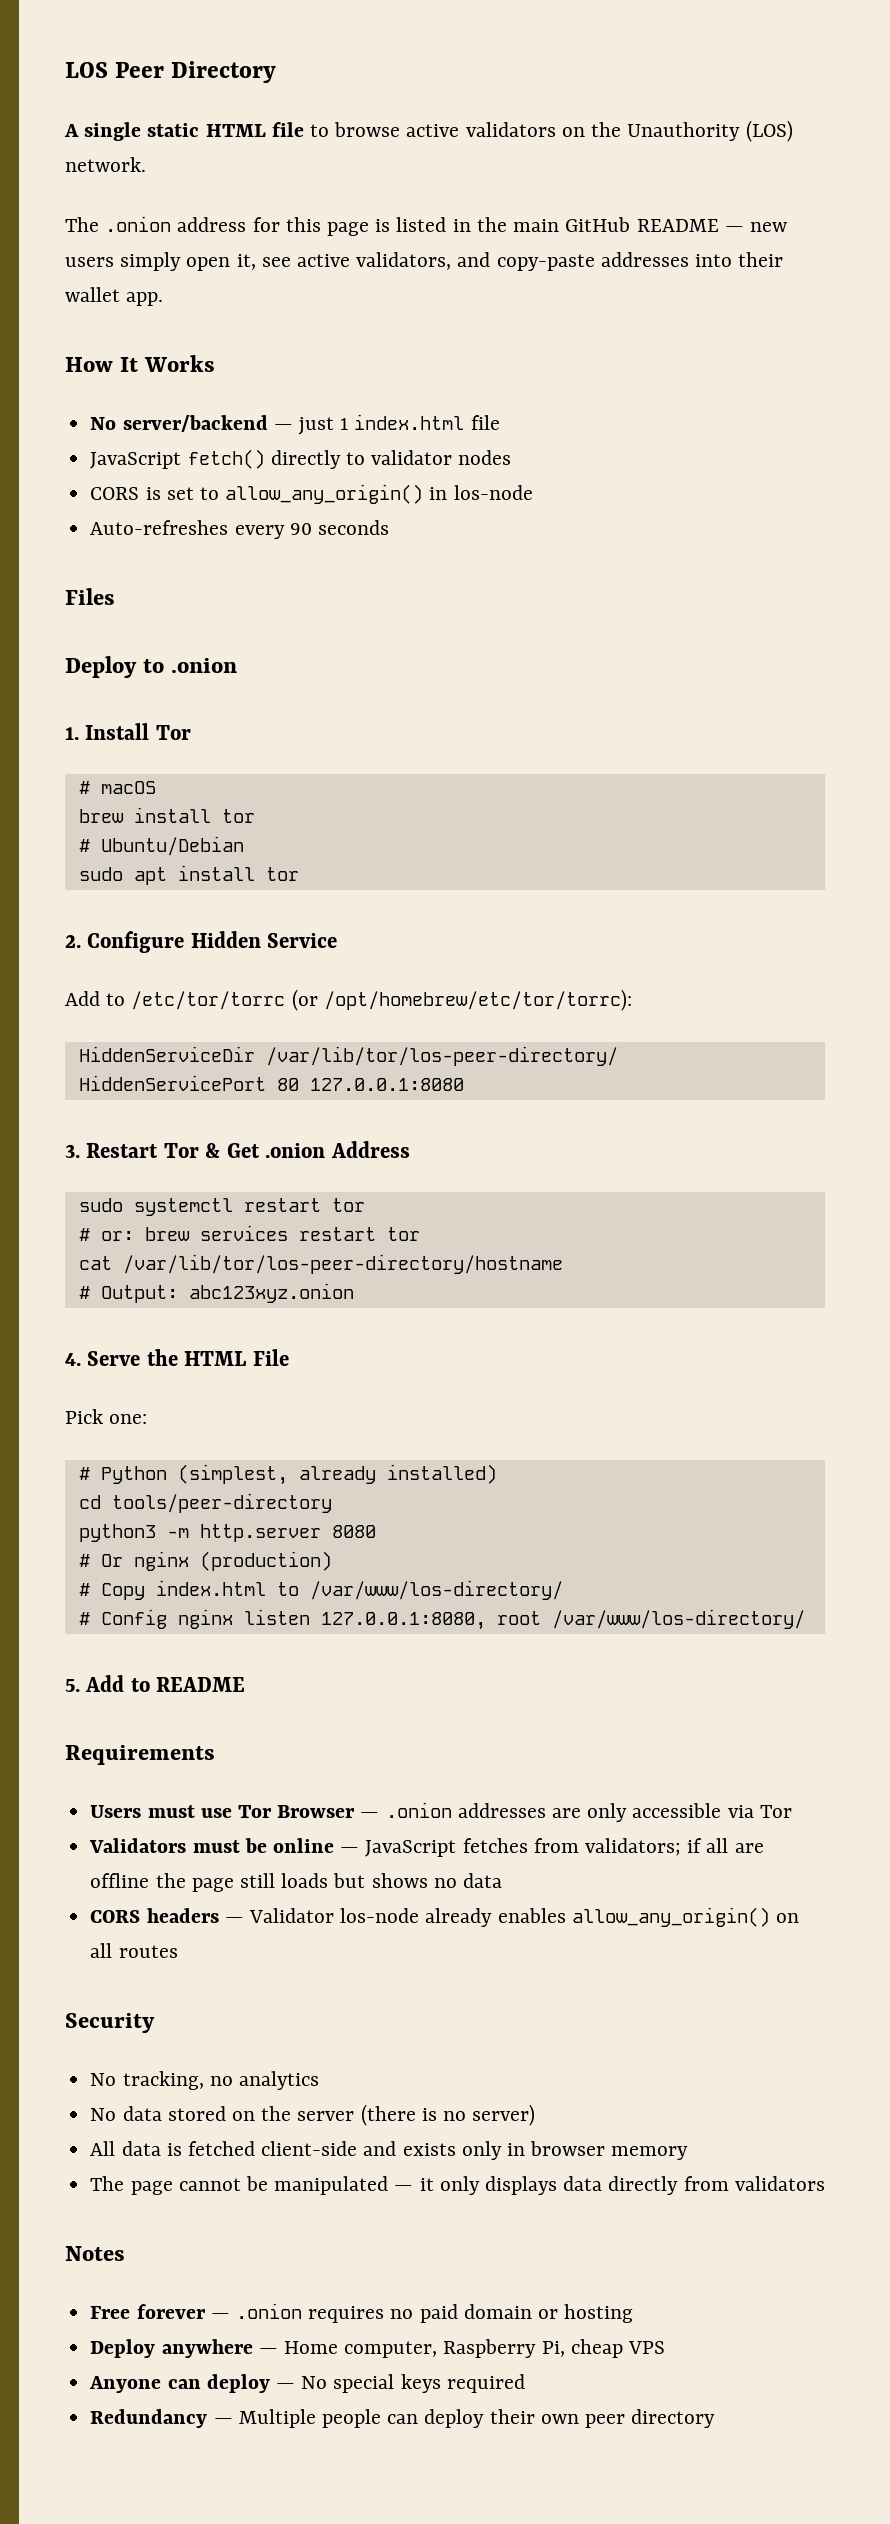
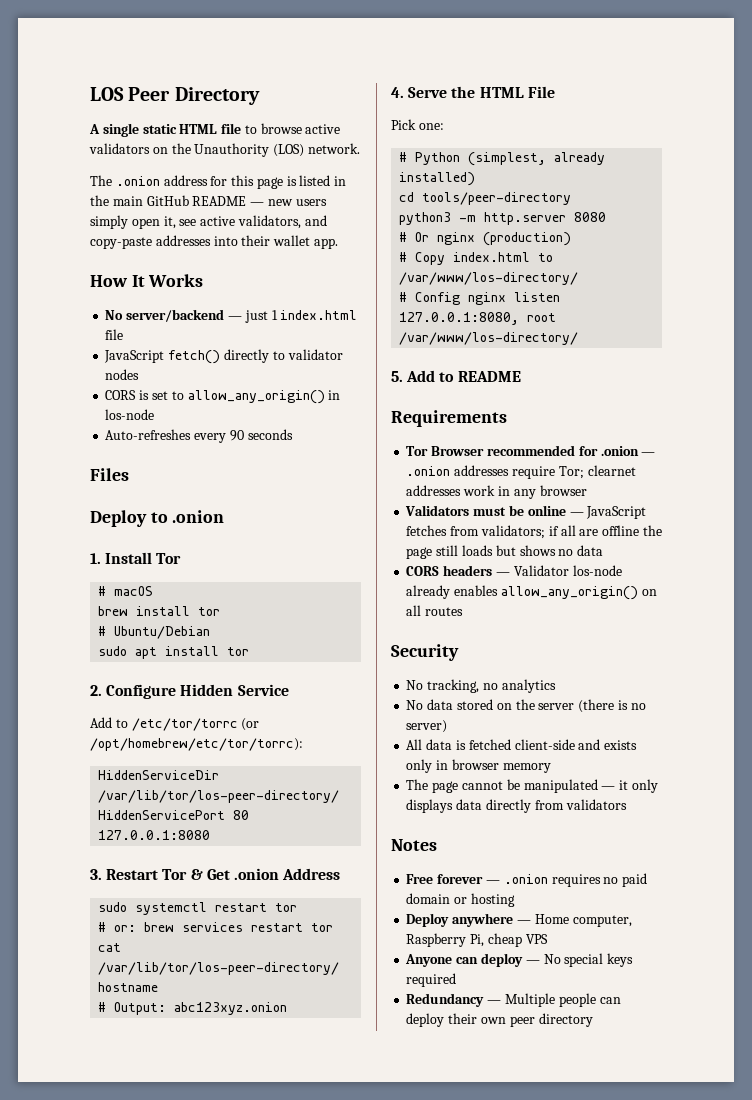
[90,1802,792,1822] Users must use Tor Browser — .onion addresses are only accessible via Tor -> [406,445,656,456] [406,465,636,479] [406,485,587,499] Tor Browser recommended for .onion — .onion addresses require Tor; clearnet addresses work in any browser

